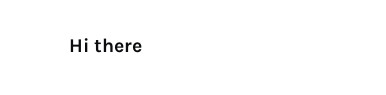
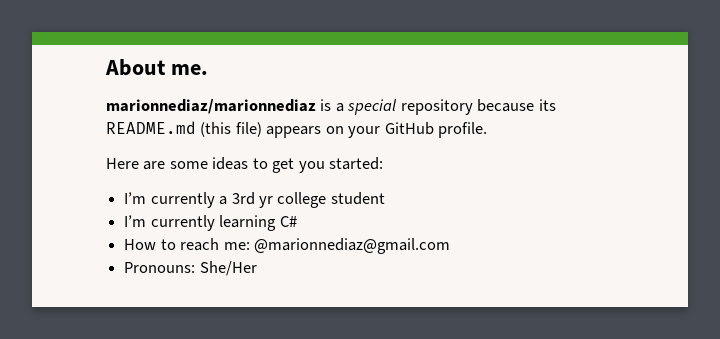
[69,38,143,53] Hi there -> [105,59,208,76] [106,99,556,115] [106,121,488,138] [106,157,384,173] [124,192,385,208] [124,215,297,231] [124,238,450,254] [124,261,257,276] About me. // marionnediaz/marionnediaz is a special repository because its README.md (this file) appears on your GitHub profile. // Here are some ideas to get you started: // I’m currently a 3rd yr college student // I’m currently learning C# // How to reach me: @marionnediaz@gmail.com // Pronouns: She/Her

